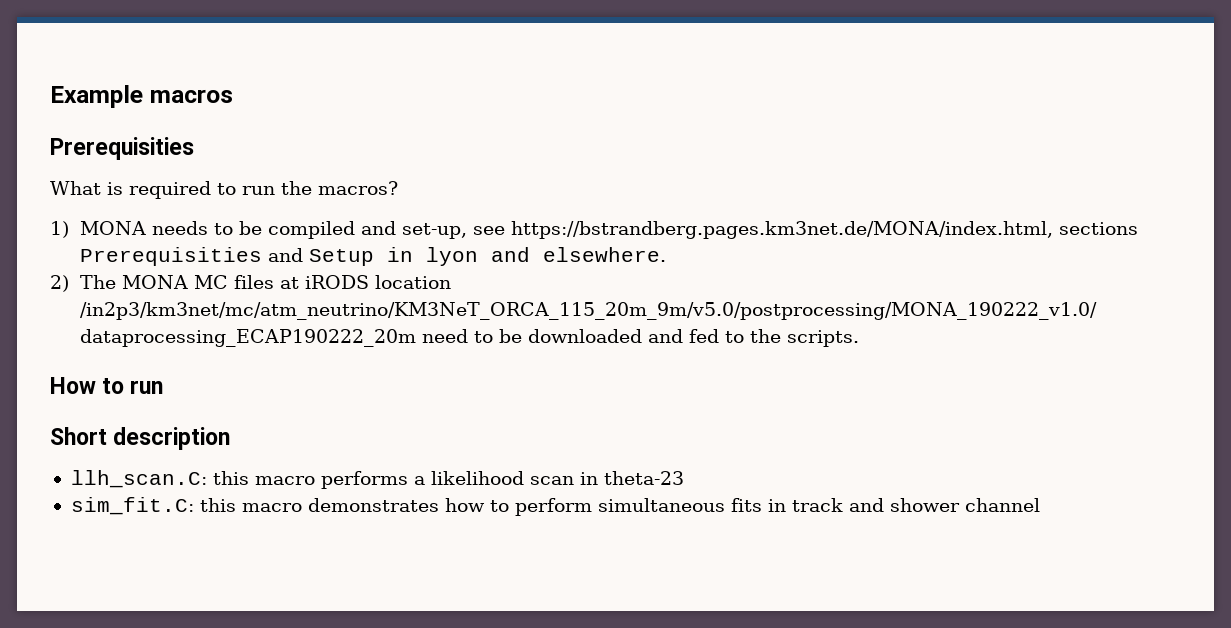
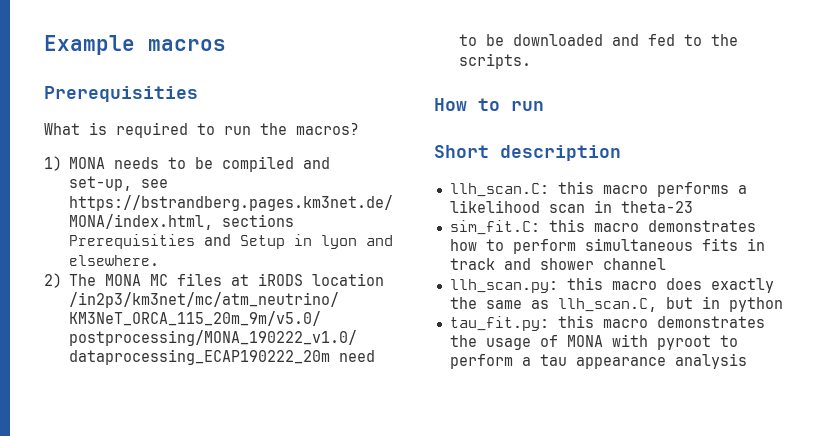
(1040, 505) none -> [449,277,774,293] [449,296,783,312] [449,315,765,331] [449,334,738,350] [449,353,747,369] // llh_scan.py: this macro does exactly the same as llh_scan.C, but in python // tau_fit.py: this macro demonstrates the usage of MONA with pyroot to perform a tau appearance analysis

